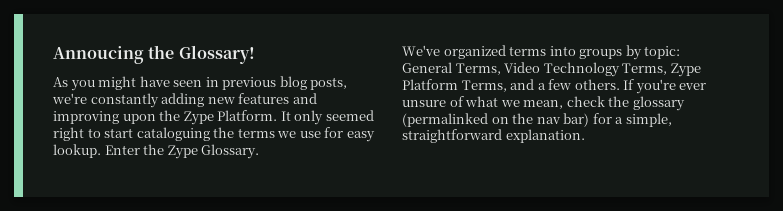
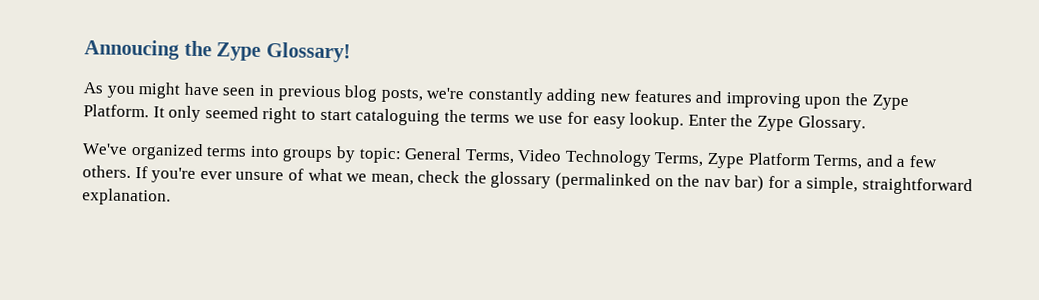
(175, 52) none -> [216,42,262,61] Zype

